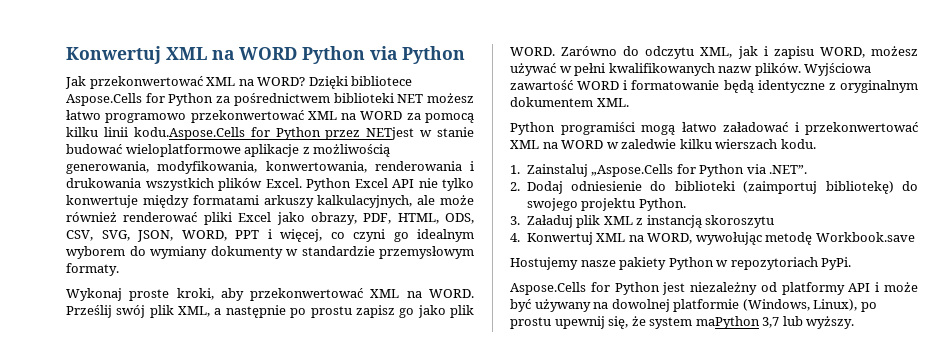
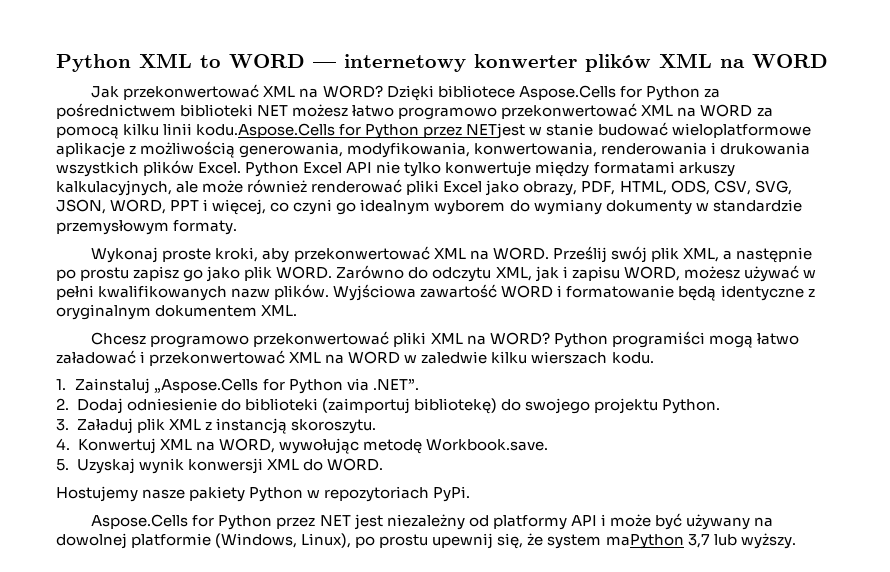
[66,46,465,64] Konwertuj XML na WORD Python via Python -> [56,53,828,72] Python XML to WORD — internetowy konwerter plików XML na WORD
(629, 102) none -> [91,331,550,348] Chcesz programowo przekonwertować pliki XML na WORD?
[705,215,775,228] skoroszytu -> [290,419,376,434] skoroszytu.
[815,232,915,242] Workbook.save -> [425,439,548,451] [56,458,383,474] Workbook.save. // 5. Uzyskaj wynik konwersji XML do WORD.
(660, 288) none -> [276,515,351,529] przez NET

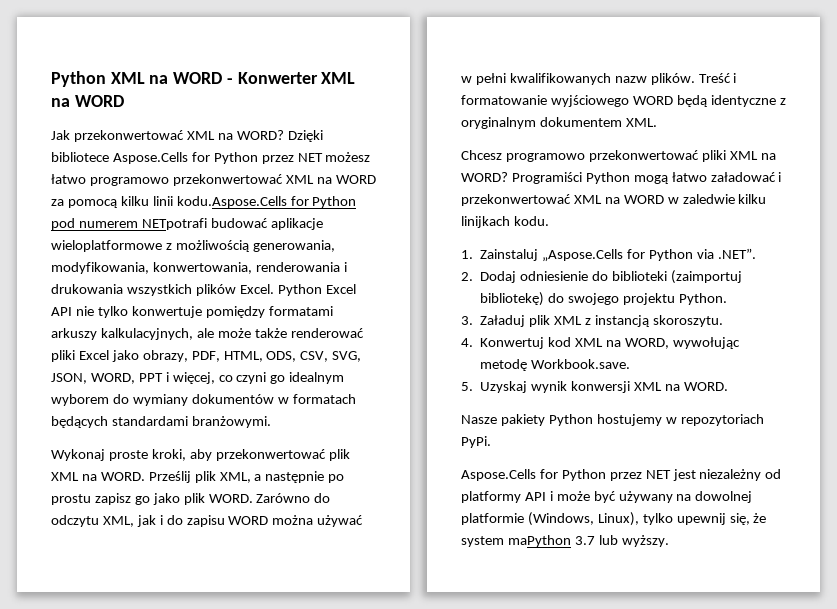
[200,54,651,72] to WORD — internetowy konwerter plików -> [149,72,318,84] na WORD - Konwerter
[703,88,720,98] [56,103,254,119] za pośrednictwem biblioteki -> [261,155,294,164] przez
[423,122,811,139] [56,142,125,158] przez NETjest w stanie budować wieloplatformowe aplikacje -> [51,218,323,230] [51,240,162,252] pod numerem NETpotrafi budować aplikacje wieloplatformowe
[535,161,590,177] między -> [205,306,265,318] pomiędzy
[247,179,308,193] również -> [254,328,287,338] także
[605,199,802,215] [56,220,238,235] dokumenty w standardzie przemysłowym formaty. -> [191,394,356,404] [51,416,271,428] dokumentów w formatach będących standardami branżowymi.
(430, 254) none -> [328,449,350,461] plik
[610,246,647,263] swój -> (191, 477) none
[571,266,740,281] zapisu WORD, możesz -> [166,515,314,527] do zapisu WORD można
[333,284,675,301] Wyjściowa zawartość WORD i formatowanie -> [698,73,737,83] [461,95,673,107] Treść i formatowanie wyjściowego WORD
[553,331,705,348] Python programiści -> [511,172,630,184] Programiści Python
[531,351,608,364] wierszach -> [461,216,510,228] linijkach
(156, 446) none -> [548,337,572,347] kod
[302,459,323,471] do -> [664,384,680,391] na
[56,486,186,502] Hostujemy nasze -> [461,415,497,424] Nasze
(304, 494) none -> [596,414,662,426] hostujemy
[355,534,429,548] po prostu -> [642,513,673,525] tylko
[687,534,710,548] 3,7 -> [574,536,595,545] 3.7

